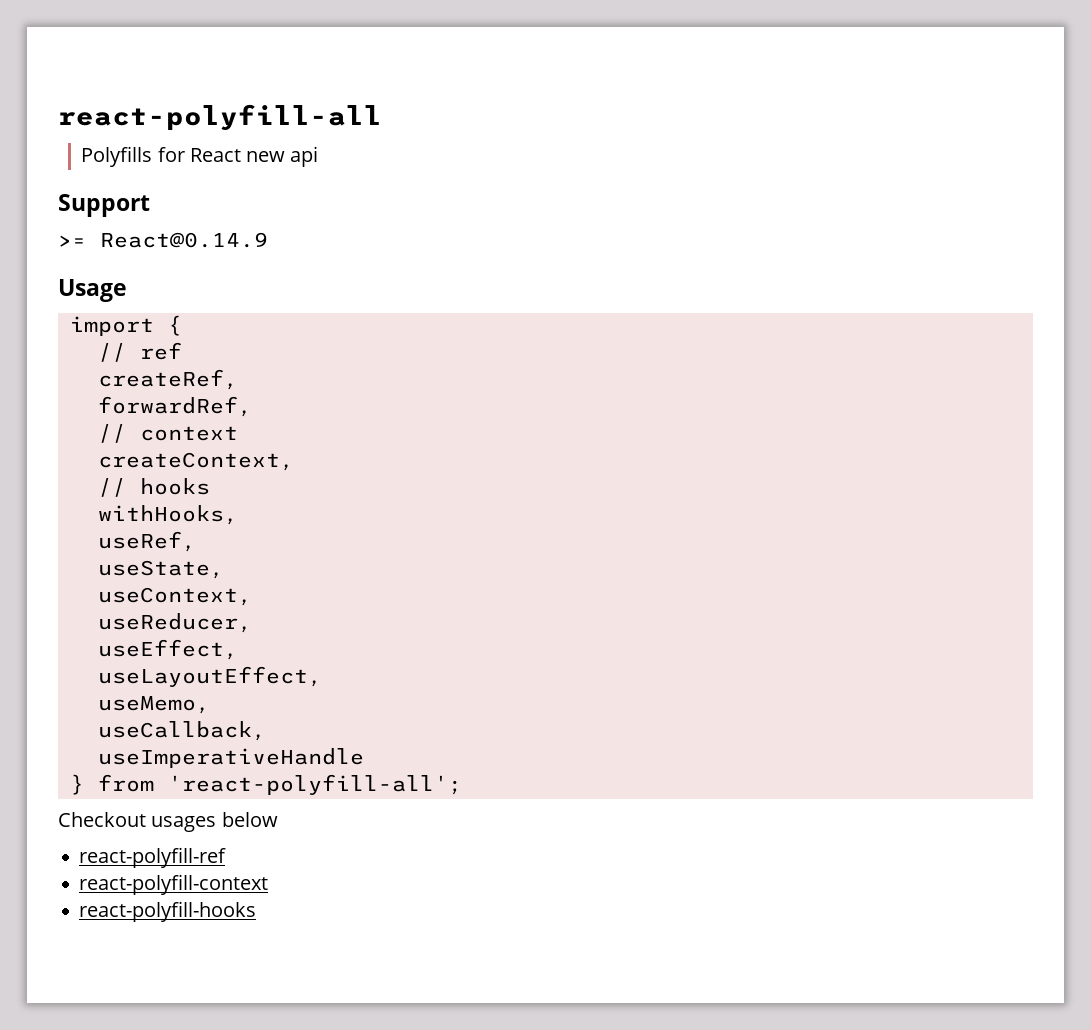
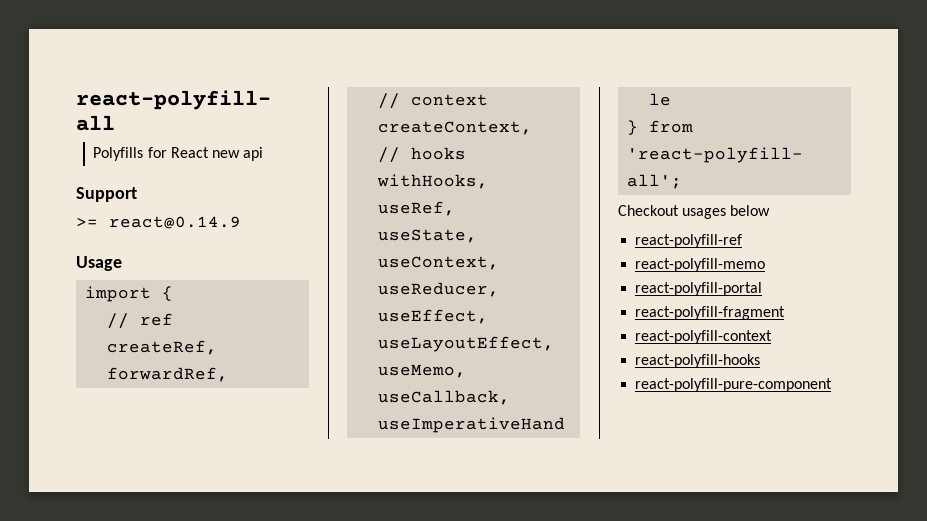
[100,232,268,248] React@0.14.9 -> [109,216,241,229] react@0.14.9
(227, 857) none -> [635,258,766,272] [635,282,763,296] [635,306,786,320] // react-polyfill-memo // react-polyfill-portal // react-polyfill-fragment
(257, 911) none -> [635,378,833,392] // react-polyfill-pure-component

